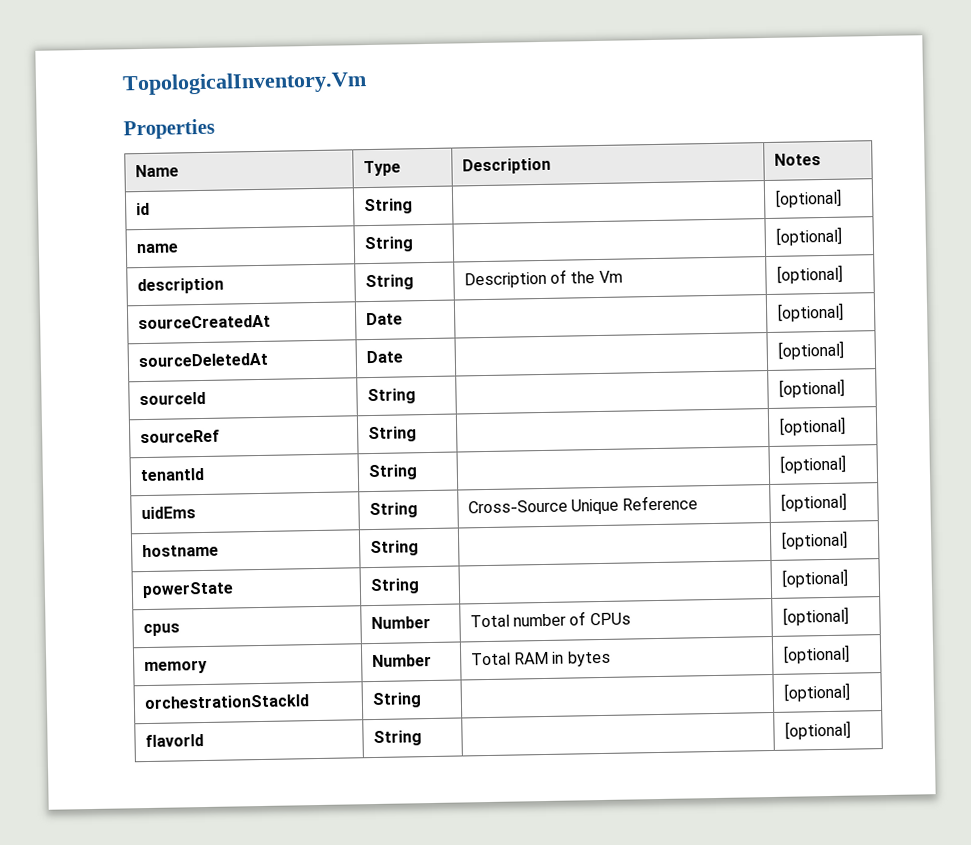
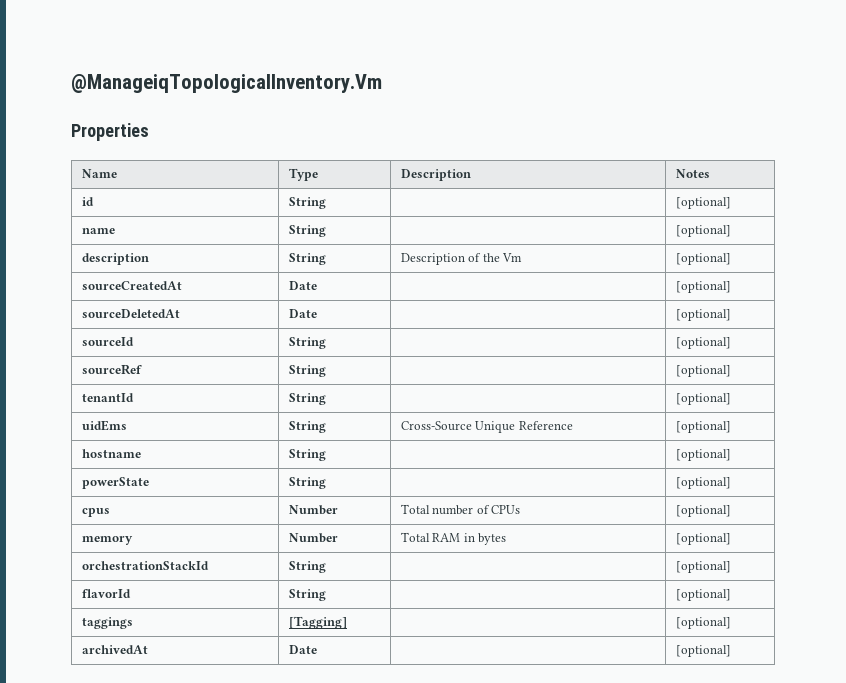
[122,71,367,96] TopologicalInventory.Vm -> [71,74,382,93] @ManageiqTopologicalInventory.Vm
(851, 730) none -> [81,617,133,629] [288,616,347,629] [675,617,731,629] [81,645,148,654] [288,645,317,654] [675,645,731,657] // taggings | [Tagging] | | [optional] // archivedAt | Date | | [optional]

